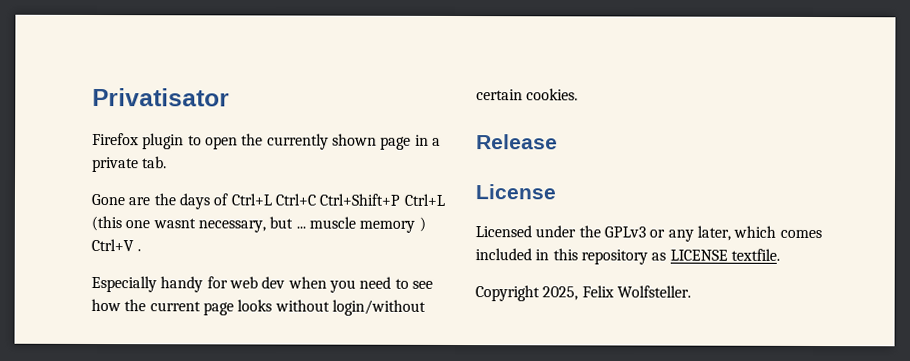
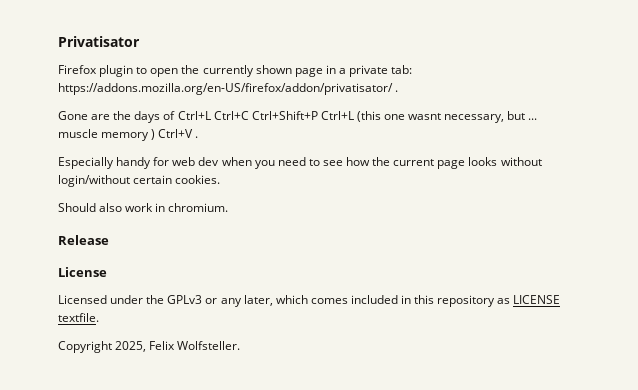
[142,156,168,169] tab. -> [391,65,413,74] [58,83,399,95] tab: https://addons.mozilla.org/en-US/firefox/addon/privatisator/ .
(579, 94) none -> [58,203,229,212] // Should also work in chromium.

